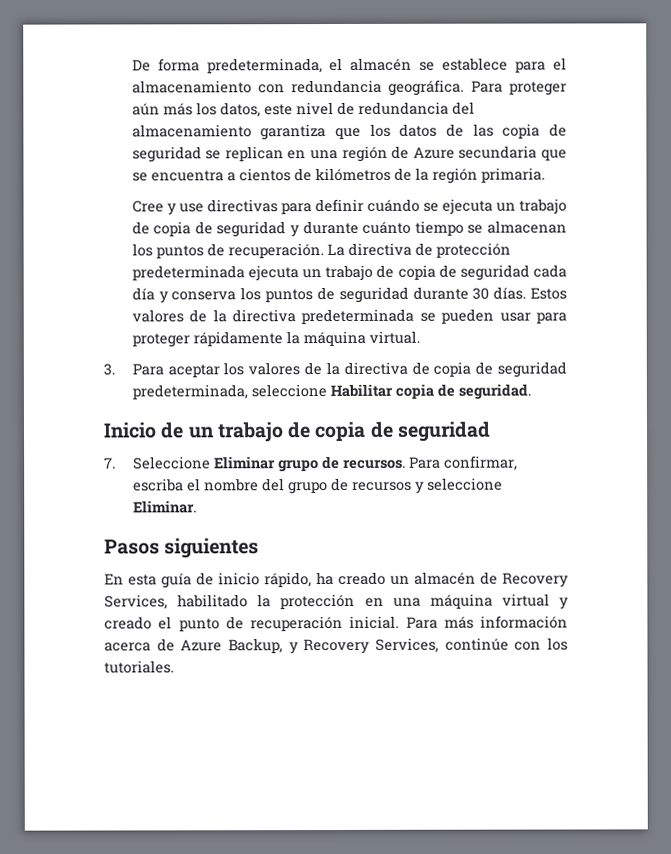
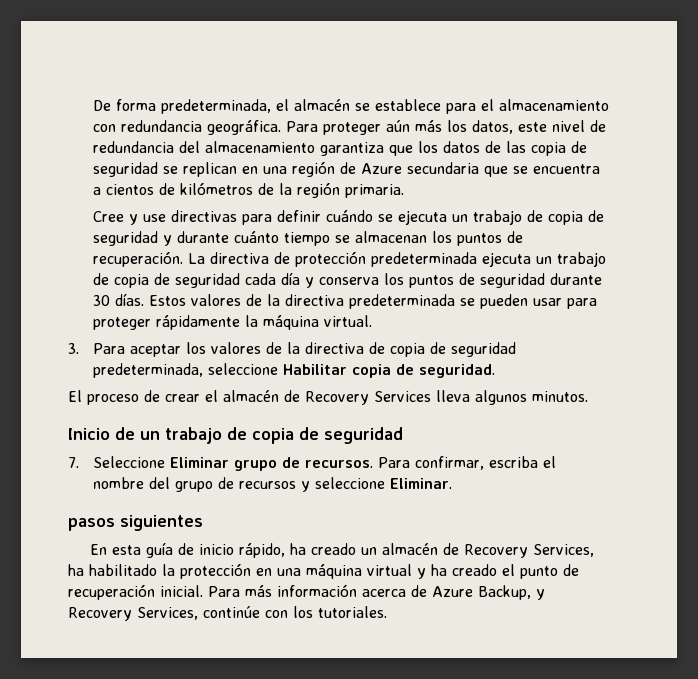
(531, 391) none -> [68,390,588,405] // El proceso de crear el almacén de Recovery Services lleva algunos minutos.
[104,539,160,555] Pasos -> [68,518,115,531] pasos
(168, 602) none -> [68,564,84,576] ha
(569, 603) none -> [431,564,447,576] ha

